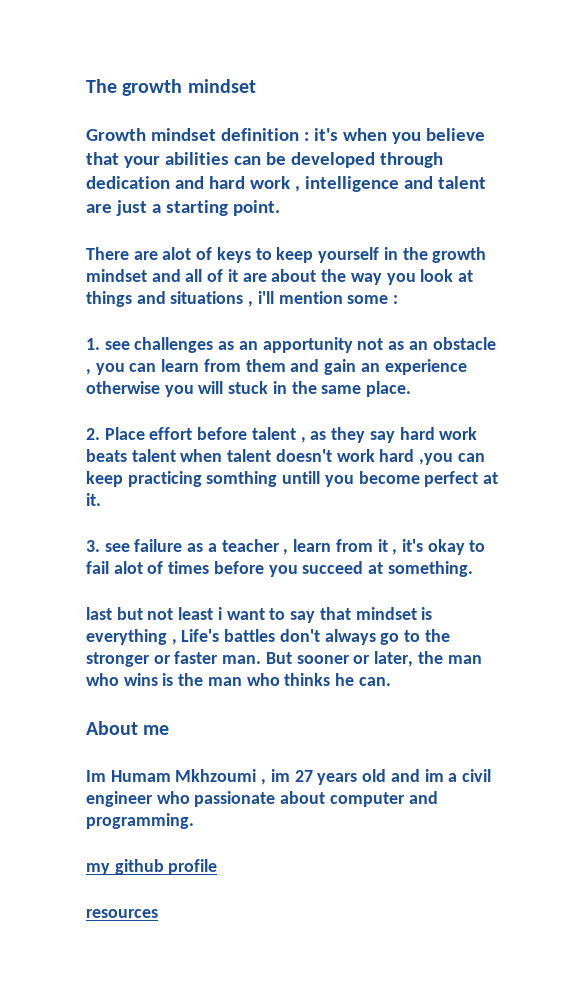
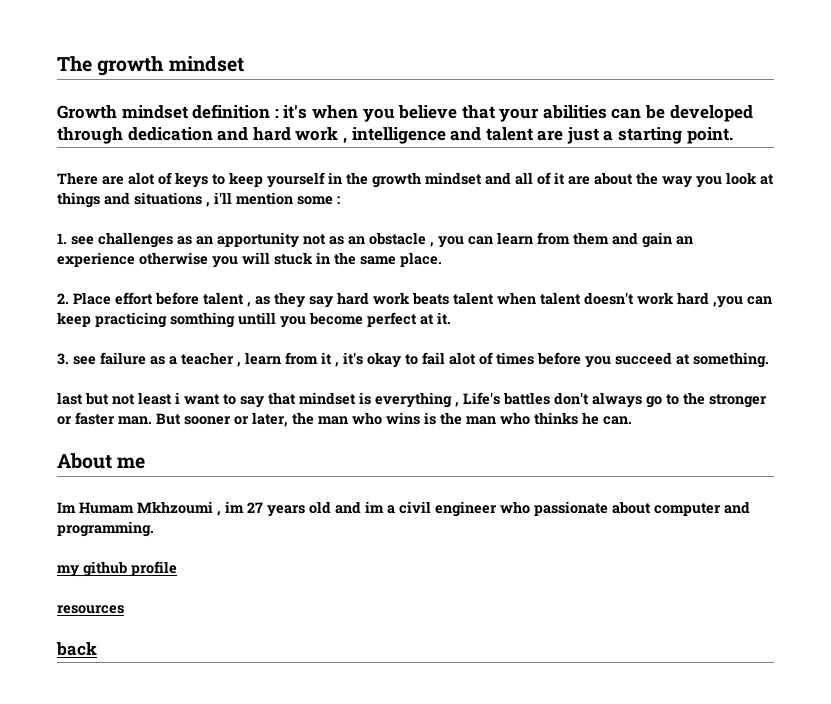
(158, 913) none -> [56,642,97,656] // back

